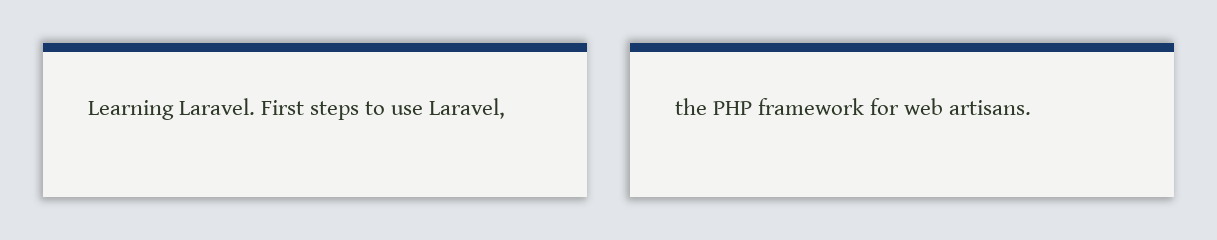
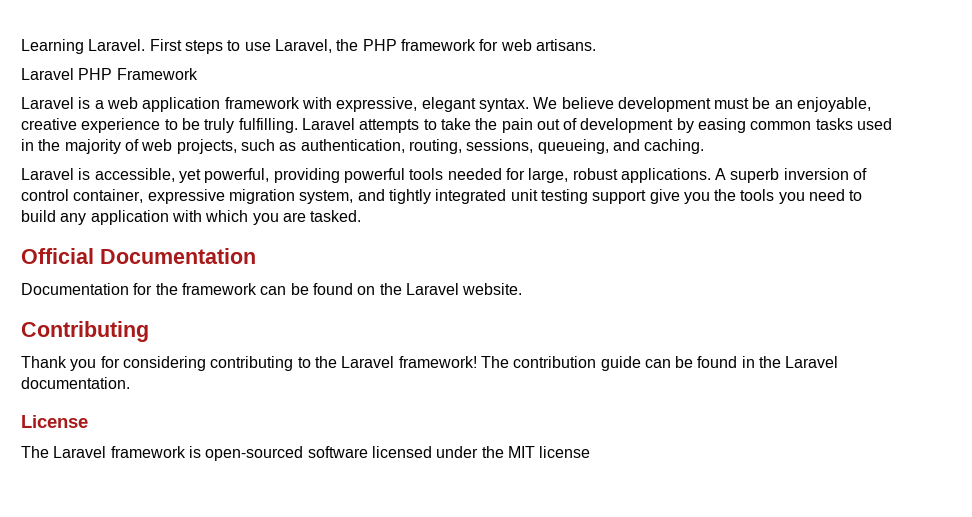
(1032, 107) none -> [21,68,198,80] [21,97,872,112] [21,118,893,133] [21,139,705,154] [21,168,868,183] [21,189,863,204] [21,210,362,225] [21,248,256,264] [21,283,523,295] [21,321,149,342] [21,356,839,371] [21,377,130,389] [21,415,88,428] [21,446,591,461] // Laravel PHP Framework // Laravel is a web application framework with expressive, elegant syntax. We believe development must be an enjoyable, creative experience to be truly fulfilling. Laravel attempts to take the pain out of development by easing common tasks used in the majority of web projects, such as authentication, routing, sessions, queueing, and caching. // Laravel is accessible, yet powerful, providing powerful tools needed for large, robust applications. A superb inversion of control container, expressive migration system, and tightly integrated unit testing support give you the tools you need to build any application with which you are tasked. // Official Documentation // Documentation for the framework can be found on the Laravel website. // Contributing // Thank you for considering contributing to the Laravel framework! The contribution guide can be found in the Laravel documentation. // License // The Laravel framework is open-sourced software licensed under the MIT license

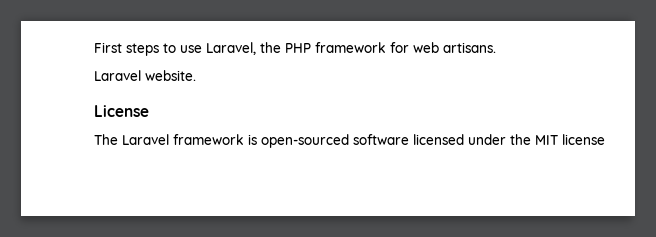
[21,39,146,54] Learning Laravel. -> (94, 47) none
[78,68,198,80] [21,97,872,112] [21,118,893,133] [21,139,705,154] [21,168,868,183] [21,189,863,204] [21,210,362,225] [21,248,256,264] [21,283,523,295] [21,321,149,342] [21,356,839,371] [21,377,130,389] PHP Framework // Laravel is a web application framework with expressive, elegant syntax. We believe development must be an enjoyable, creative experience to be truly fulfilling. Laravel attempts to take the pain out of development by easing common tasks used in the majority of web projects, such as authentication, routing, sessions, queueing, and caching. // Laravel is accessible, yet powerful, providing powerful tools needed for large, robust applications. A superb inversion of control container, expressive migration system, and tightly integrated unit testing support give you the tools you need to build any application with which you are tasked. // Official Documentation // Documentation for the framework can be found on the Laravel website. // Contributing // Thank you for considering contributing to the Laravel framework! The contribution guide can be found in the Laravel documentation. -> [145,70,196,81] website.

